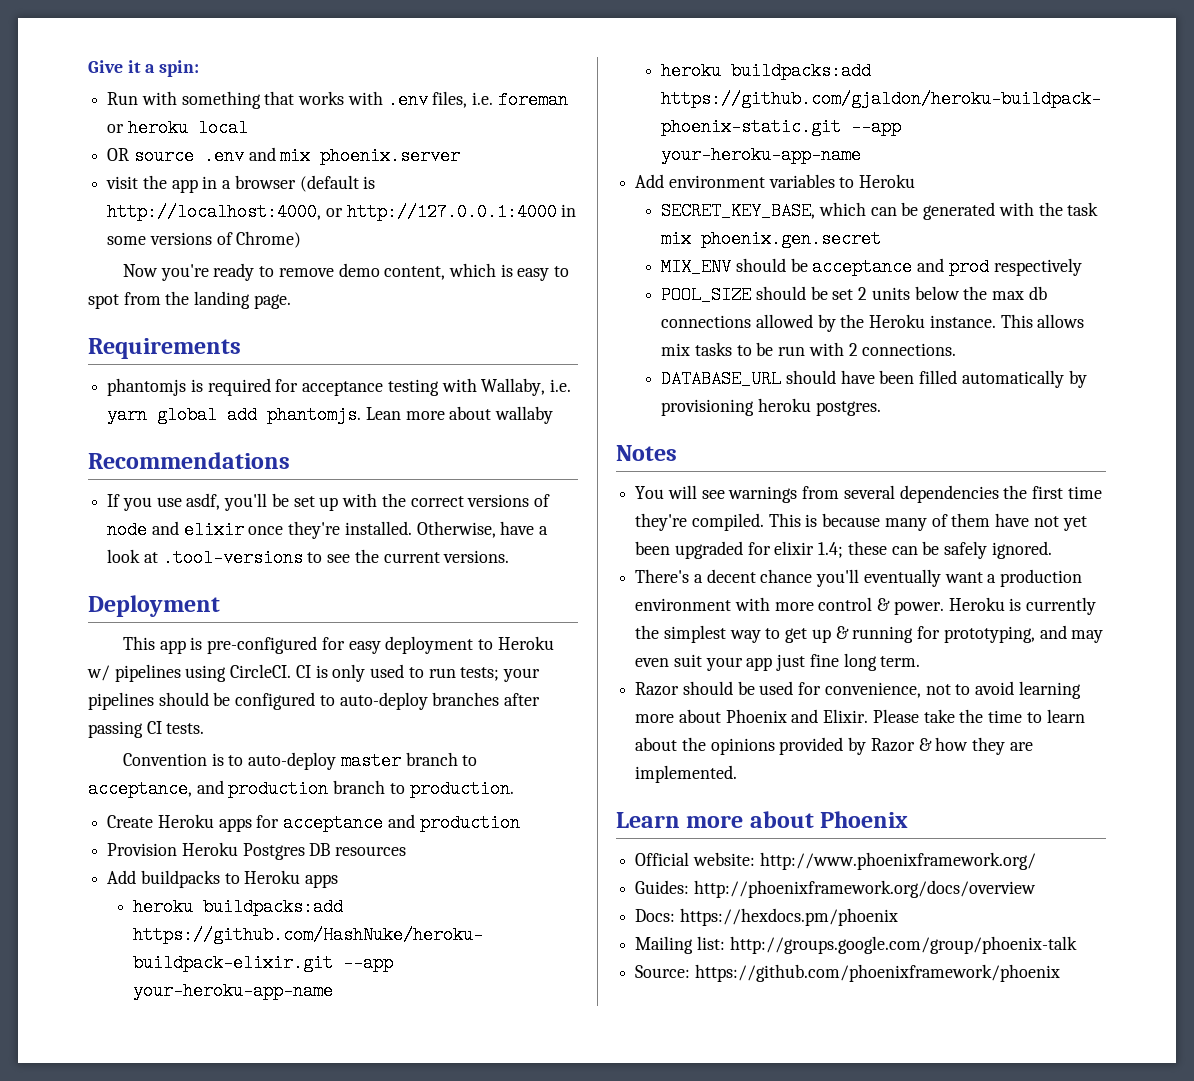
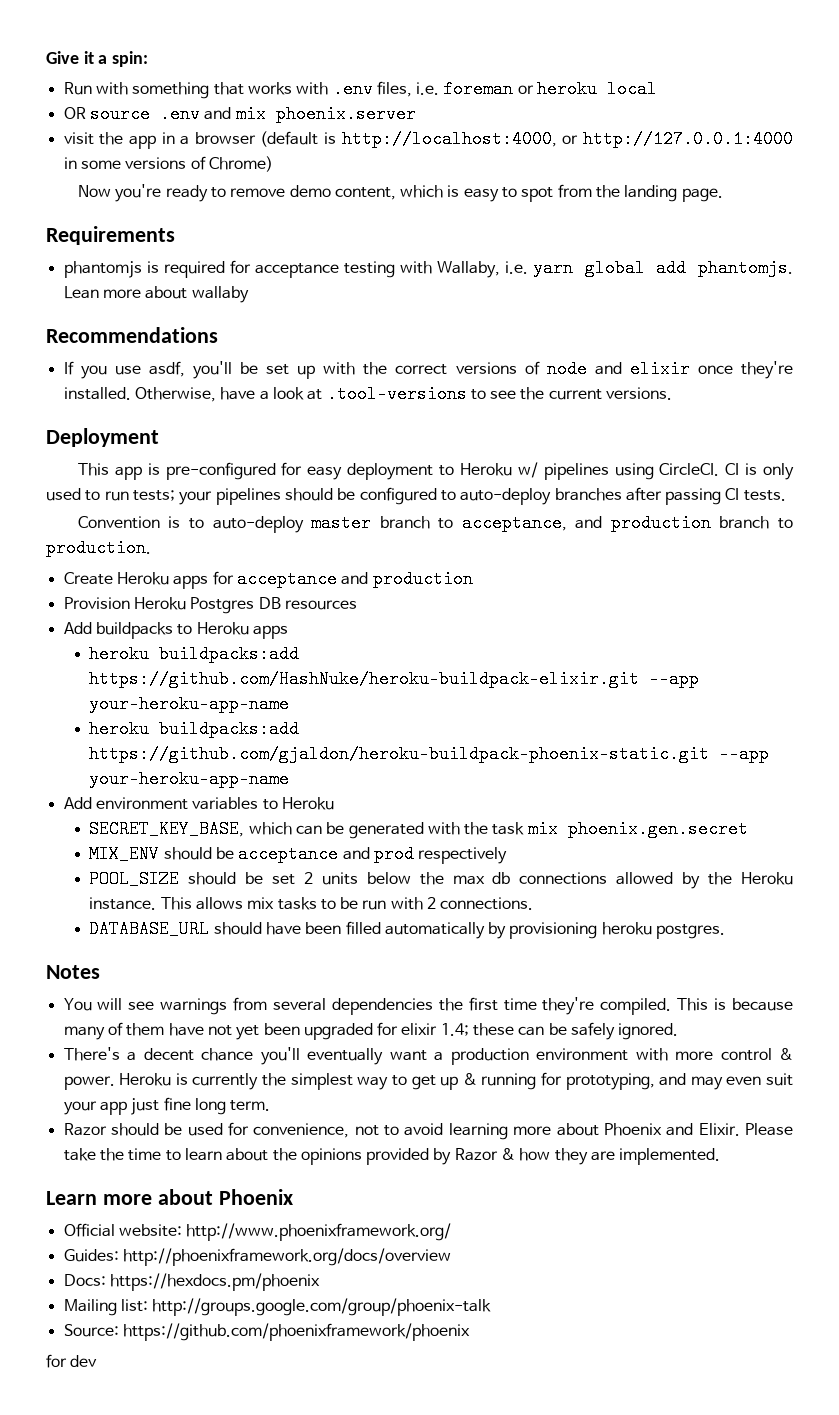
(1060, 973) none -> [46,1354,98,1368] // for dev

